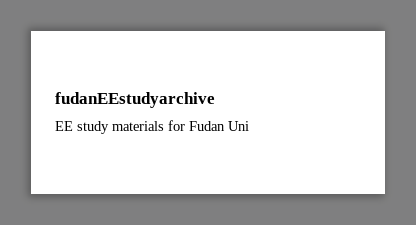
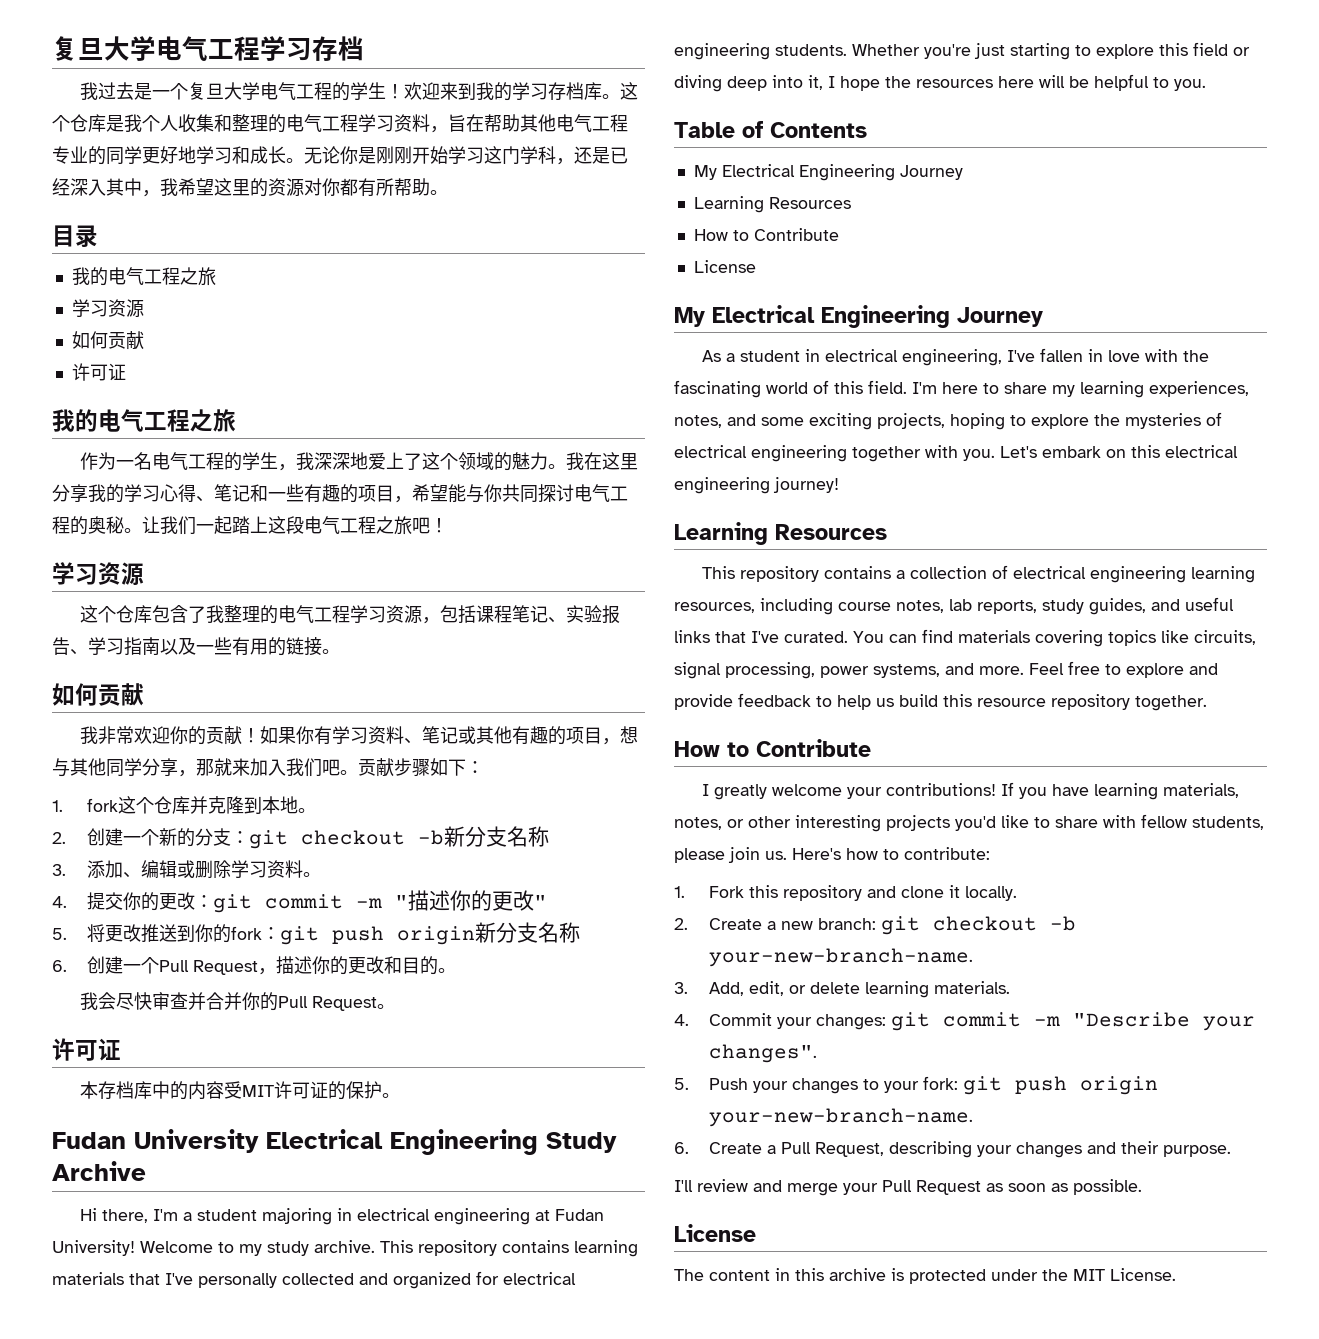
[55,92,215,108] [55,120,249,134] fudanEEstudyarchive // EE study materials for Fudan Uni -> [52,36,364,61] [79,82,638,101] [52,114,628,133] [52,146,628,165] [52,178,448,197] [52,225,98,248] [71,267,216,286] [71,299,144,318] [71,331,144,350] [71,363,126,381] [52,409,236,432] [79,452,638,471] [52,484,628,503] [52,516,448,535] [52,562,144,586] [79,605,620,624] [52,637,340,656] [52,683,144,706] [79,726,638,745] [52,758,484,777] [52,796,317,814] [52,826,550,849] [52,860,322,879] [52,890,548,913] [52,922,581,945] [52,956,457,975] [79,992,395,1011] [52,1038,121,1061] [79,1081,400,1100] [52,1129,617,1155] [52,1161,146,1181] [79,1208,604,1225] [52,1240,638,1257] [52,1271,576,1289] [674,42,1250,60] [674,74,1206,92] [674,121,867,138] [693,164,963,181] [693,196,851,213] [693,228,839,241] [693,260,756,273] [674,305,1043,328] [701,348,1209,366] [674,380,1249,398] [674,412,1222,430] [674,445,1238,462] [674,477,839,494] [674,522,887,545] [701,565,1255,583] [674,597,1234,615] [674,629,1256,647] [674,661,1218,679] [674,693,1207,711] [674,739,871,757] [701,782,1239,800] [674,814,1264,832] [674,847,990,863] [674,885,1018,901] [674,916,1077,935] [709,948,974,967] [674,981,1011,998] [674,1012,1256,1031] [709,1044,818,1063] [674,1076,1159,1095] [709,1108,974,1127] [674,1141,1232,1158] [674,1179,1142,1196] [674,1224,756,1242] [674,1268,1176,1284] 复旦大学电气工程学习存档 // 我过去是一个复旦大学电气工程的学生！欢迎来到我的学习存档库。这个仓库是我个人收集和整理的电气工程学习资料，旨在帮助其他电气工程专业的同学更好地学习和成长。无论你是刚刚开始学习这门学科，还是已经深入其中，我希望这里的资源对你都有所帮助。 // 目录 // 我的电气工程之旅 // 学习资源 // 如何贡献 // 许可证 // 我的电气工程之旅 // 作为一名电气工程的学生，我深深地爱上了这个领域的魅力。我在这里分享我的学习心得、笔记和一些有趣的项目，希望能与你共同探讨电气工程的奥秘。让我们一起踏上这段电气工程之旅吧！ // 学习资源 // 这个仓库包含了我整理的电气工程学习资源，包括课程笔记、实验报告、学习指南以及一些有用的链接。 // 如何贡献 // 我非常欢迎你的贡献！如果你有学习资料、笔记或其他有趣的项目，想与其他同学分享，那就来加入我们吧。贡献步骤如下： // 1. fork这个仓库并克隆到本地。 // 2.创建一个新的分支：git checkout -b新分支名称 // 3.添加、编辑或删除学习资料。 // 4.提交你的更改：git commit -m "描述你的更改" // 5.将更改推送到你的fork：git push origin新分支名称 // 6.创建一个Pull Request，描述你的更改和目的。 // 我会尽快审查并合并你的Pull Request。 // 许可证 // 本存档库中的内容受MIT许可证的保护。 // Fudan University Electrical Engineering Study Archive // Hi there, I'm a student majoring in electrical engineering at Fudan University! Welcome to my study archive. This repository contains learning materials that I've personally collected and organized for electrical engineering students. Whether you're just starting to explore this field or diving deep into it, I hope the resources here will be helpful to you. // Table of Contents // My Electrical Engineering Journey // Learning Resources // How to Contribute // License // My Electrical Engineering Journey // As a student in electrical engineering, I've fallen in love with the fascinating world of this field. I'm here to share my learning experiences, notes, and some exciting projects, hoping to explore the mysteries of electrical engineering together with you. Let's embark on this electrical engineering journey! // Learning Resources // This repository contains a collection of electrical engineering learning resources, including course notes, lab reports, study guides, and useful links that I've curated. You can find materials covering topics like circuits, signal processing, power systems, and more. Feel free to explore and provide feedback to help us build this resource repository together. // How to Contribute // I greatly welcome your contributions! If you have learning materials, notes, or other interesting projects you'd like to share with fellow students, please join us. Here's how to contribute: // 1. Fork this repository and clone it locally. // 2. Create a new branch: git checkout -b your-new-branch-name. // 3. Add, edit, or delete learning materials. // 4. Commit your changes: git commit -m "Describe your changes". // 5. Push your changes to your fork: git push origin your-new-branch-name. // 6. Create a Pull Request, describing your changes and their purpose. // I'll review and merge your Pull Request as soon as possible. // License // The content in this archive is protected under the MIT License.

